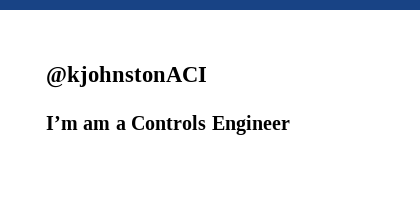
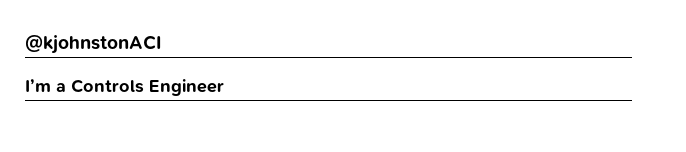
[83,120,111,130] am -> (51, 85) none

